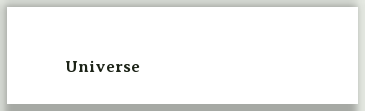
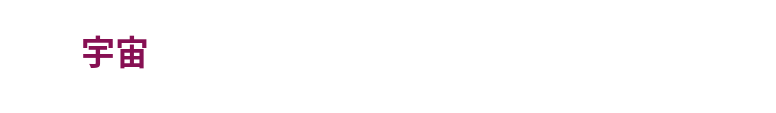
[65,60,140,72] Universe -> [81,35,149,69] 宇宙

